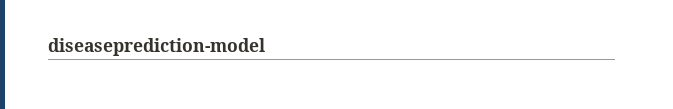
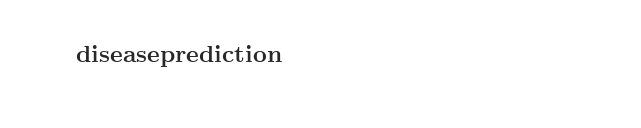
[48,38,265,56] diseaseprediction-model -> [76,45,282,67] diseaseprediction

